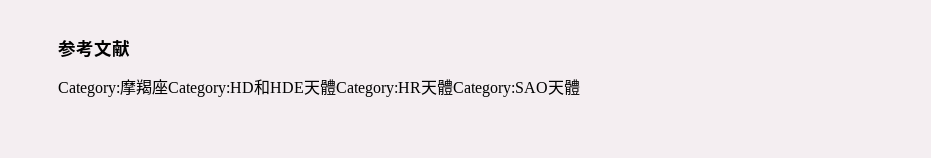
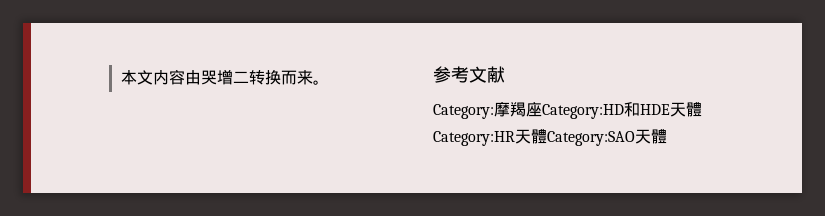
(58, 49) none -> [120,69,329,85] 本文内容由哭增二转换而来。 //

